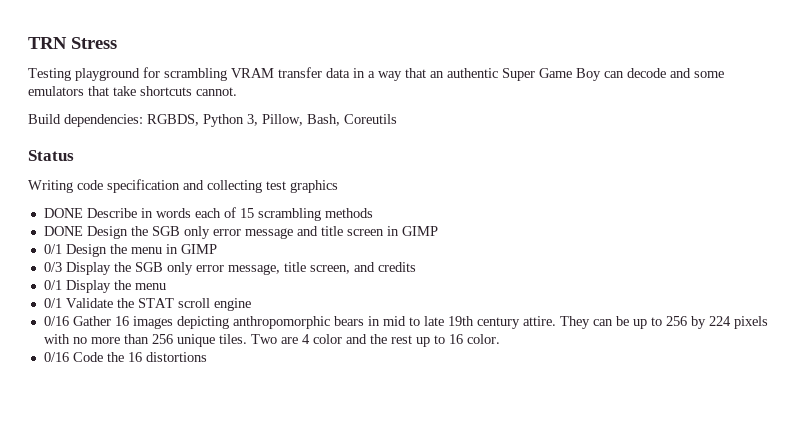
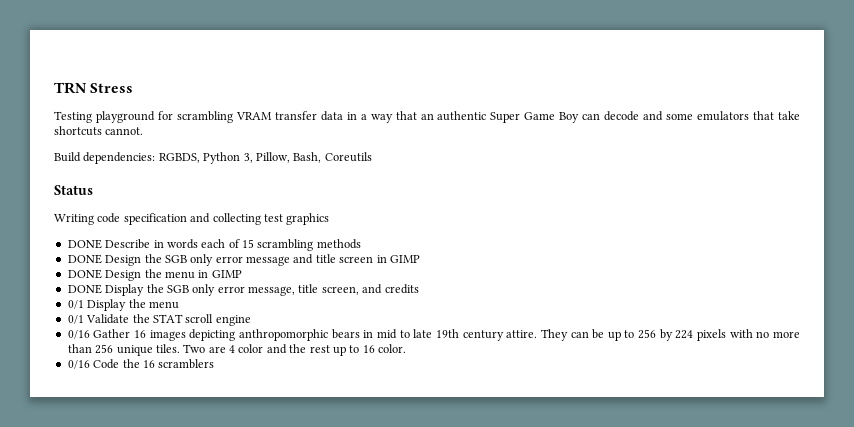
[43,244,62,254] 0/1 -> [67,269,102,279] DONE
[43,262,62,272] 0/3 -> [67,284,102,294] DONE
[145,352,207,362] distortions -> [158,359,215,369] scramblers

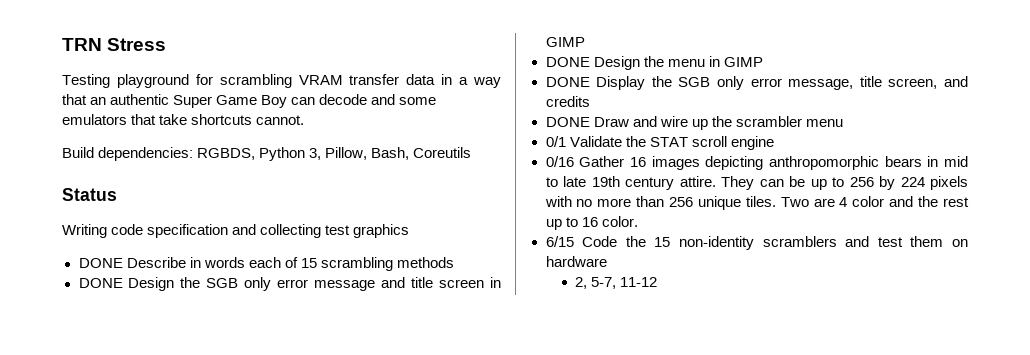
[67,299,146,311] 0/1 Display the -> [545,116,802,130] DONE Draw and wire up the scrambler
[67,360,90,369] 0/16 -> [545,236,574,247] 6/15
[142,359,215,369] 16 scramblers -> [654,236,968,250] [545,256,607,267] [575,277,658,289] 15 non-identity scramblers and test them on hardware // 2, 5-7, 11-12

